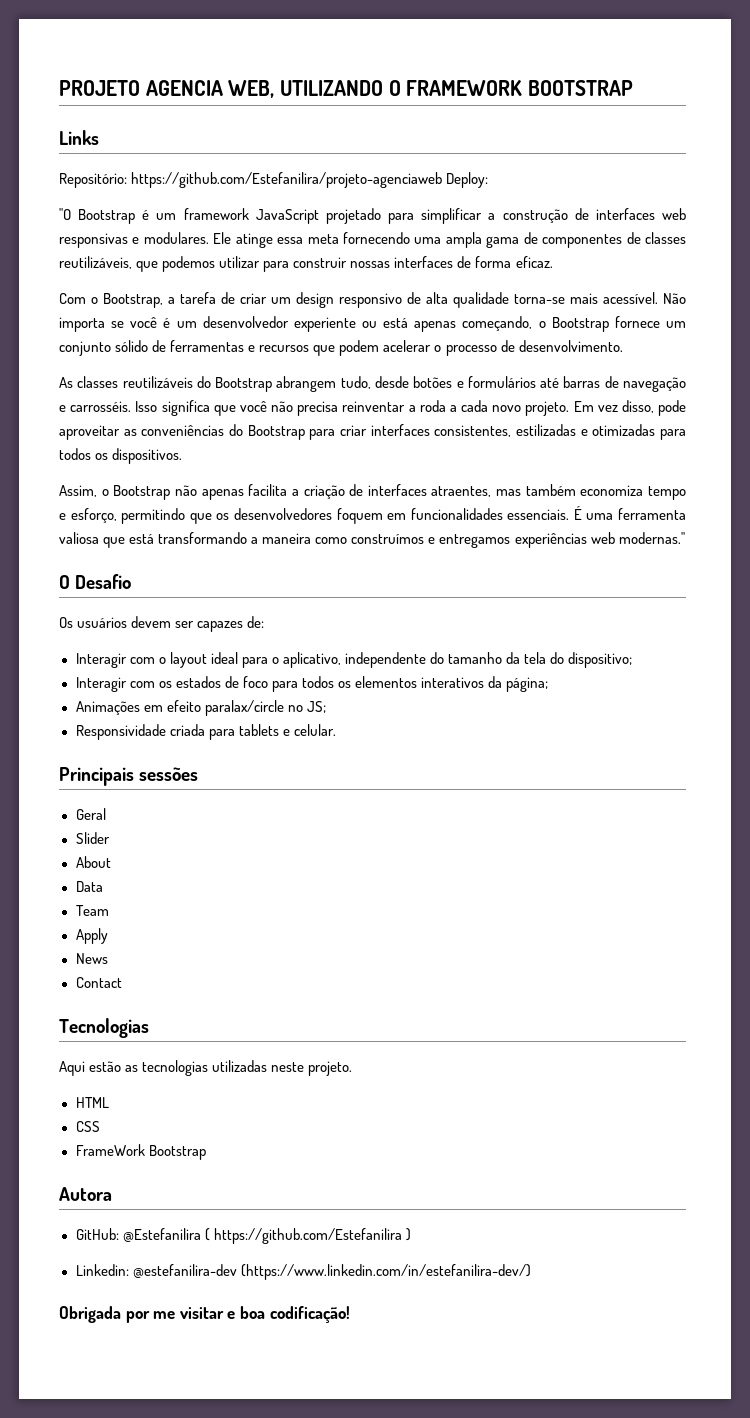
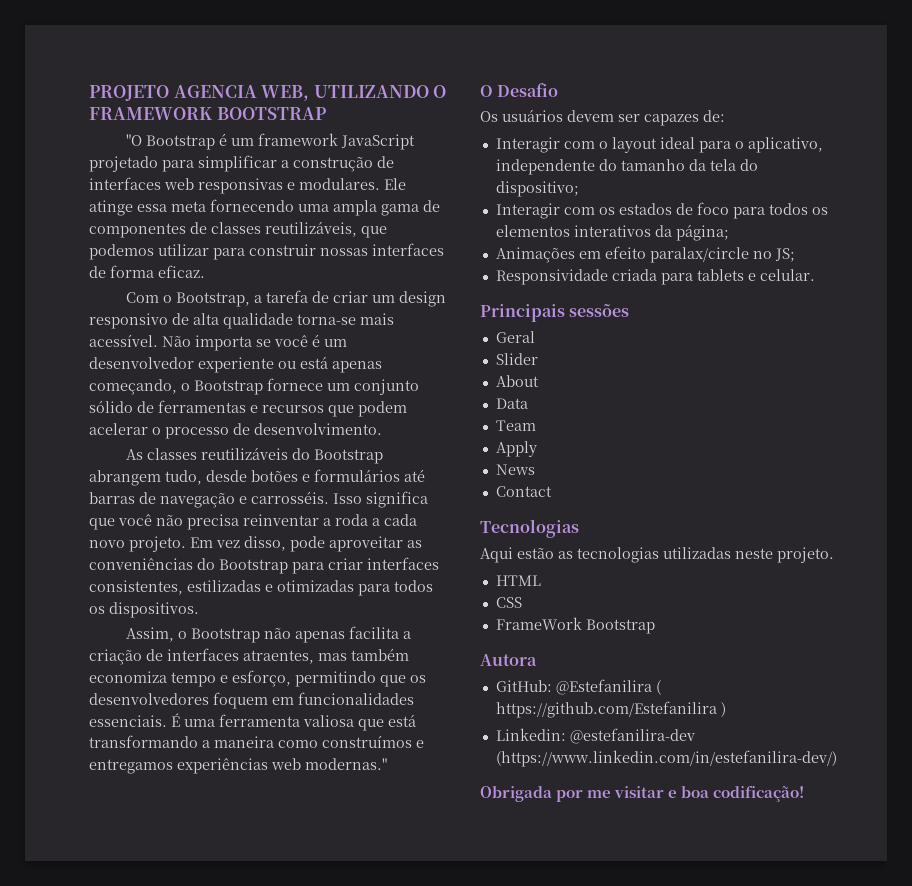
[59,130,99,145] [59,172,489,188] // Links // Repositório: https://github.com/Estefanilira/projeto-agenciaweb Deploy: -> (326, 113) none

